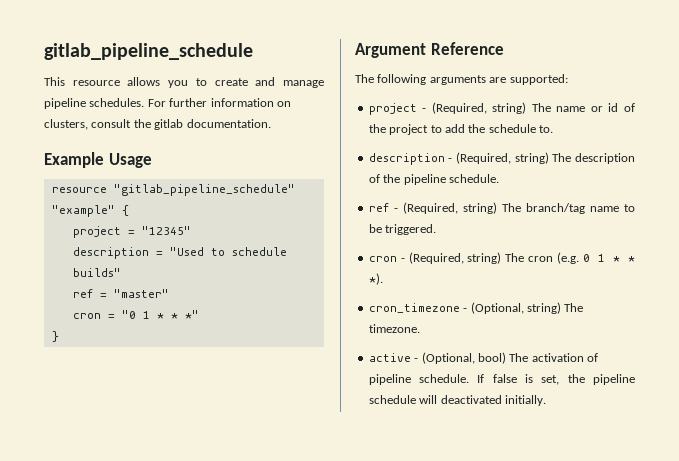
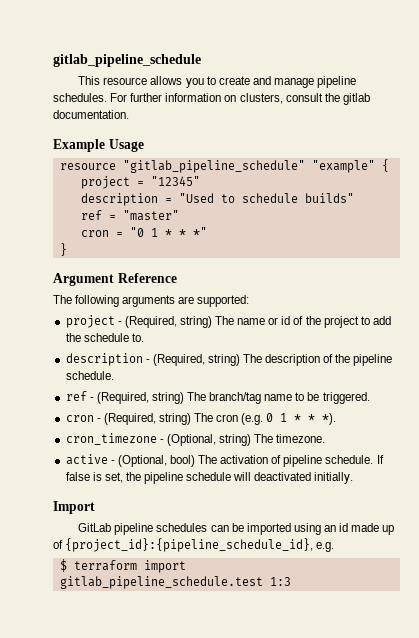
(546, 400) none -> [53,501,95,514] [78,523,395,535] [53,538,335,552] [59,559,186,573] [59,576,291,589] // Import // GitLab pipeline schedules can be imported using an id made up of {project_id}:{pipeline_schedule_id}, e.g. // $ terraform import gitlab_pipeline_schedule.test 1:3

